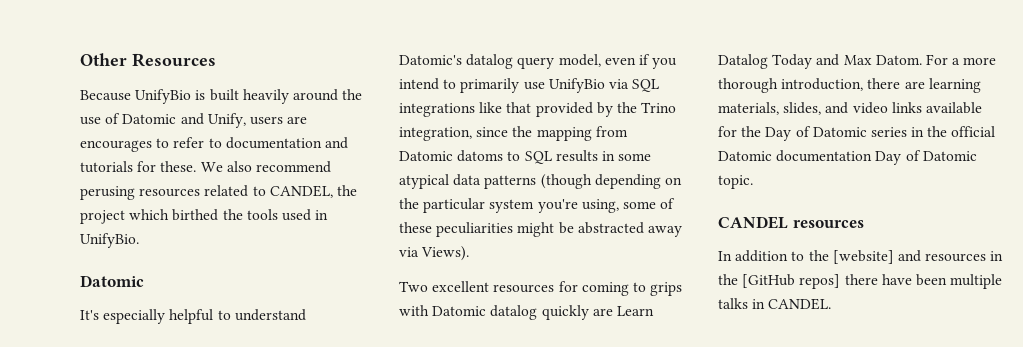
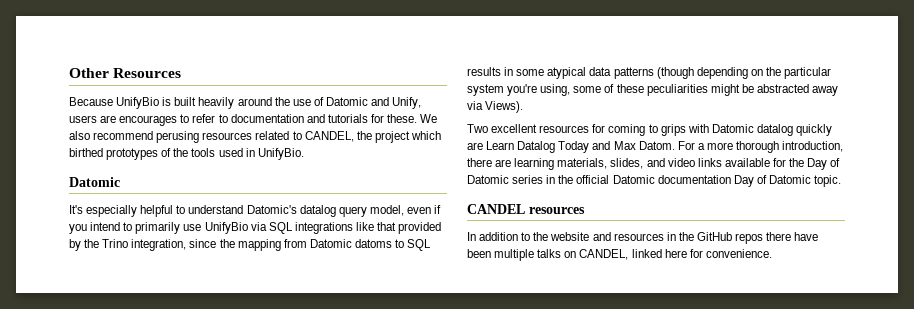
(219, 215) none -> [106,148,172,160] prototypes of
[832,250,894,264] [website] -> [550,232,590,241] website
[742,274,841,289] [GitHub repos] -> [696,232,764,244] GitHub repos
[752,298,832,310] in CANDEL. -> [564,249,772,260] on CANDEL, linked here for convenience.

